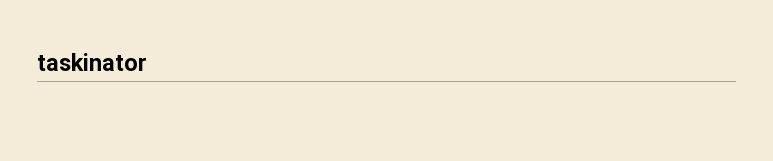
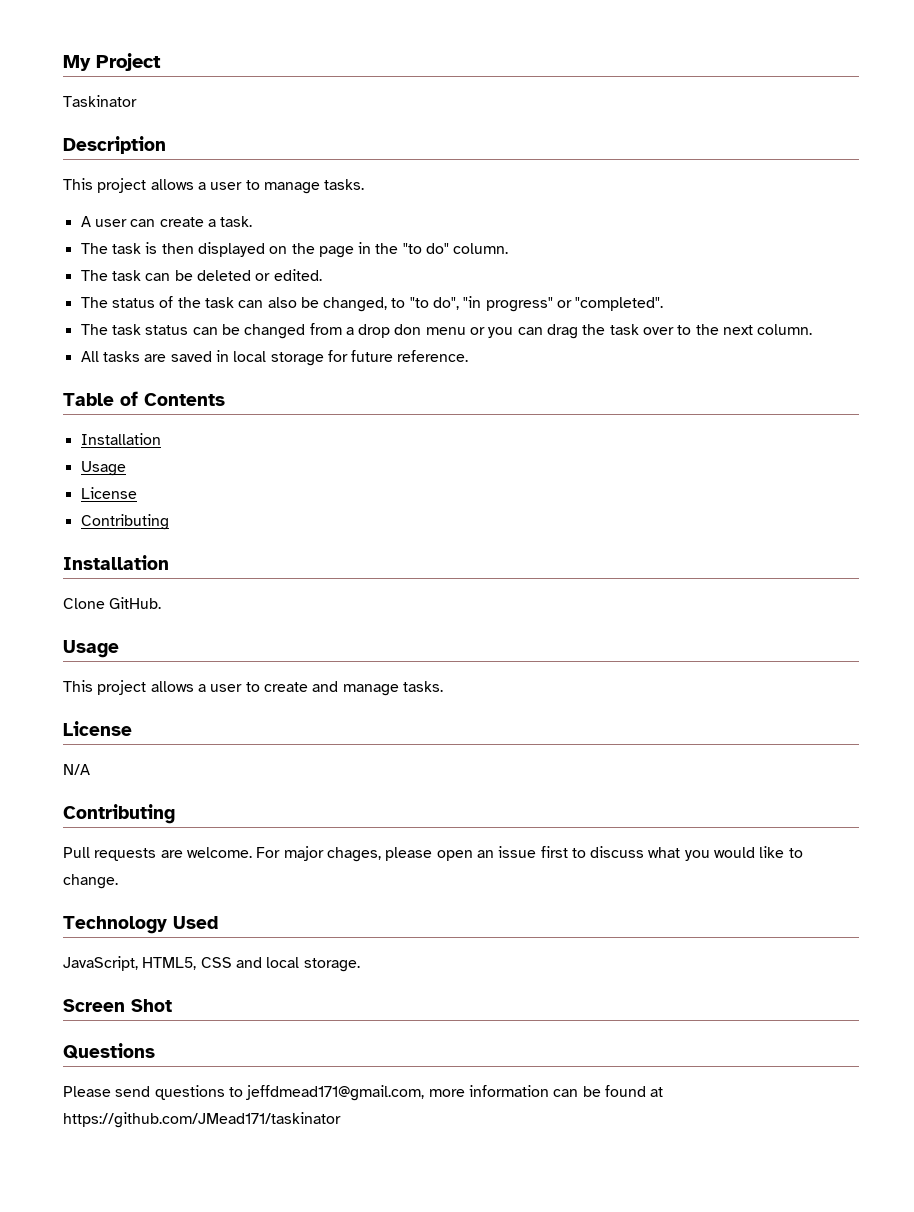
[37,53,147,71] taskinator -> [63,53,161,71] [63,95,137,107] [63,136,166,154] [63,178,365,194] [80,216,253,227] [80,242,509,258] [80,269,322,281] [80,296,664,312] [80,323,813,339] [80,350,469,366] [63,391,225,406] [80,433,161,445] [80,461,126,476] [80,487,137,499] [80,514,169,530] [63,555,169,570] [63,597,162,609] [63,640,119,658] [63,680,443,696] [63,721,132,736] [63,764,90,775] [63,804,175,824] [63,846,803,862] [63,874,118,889] [63,916,218,934] [63,956,360,972] [63,999,172,1012] [63,1043,155,1059] [63,1085,664,1101] [63,1112,341,1128] My Project // Taskinator // Description // This project allows a user to manage tasks. // A user can create a task. // The task is then displayed on the page in the "to do" column. // The task can be deleted or edited. // The status of the task can also be changed, to "to do", "in progress" or "completed". // The task status can be changed from a drop don menu or you can drag the task over to the next column. // All tasks are saved in local storage for future reference. // Table of Contents // Installation // Usage // License // Contributing // Installation // Clone GitHub. // Usage // This project allows a user to create and manage tasks. // License // N/A // Contributing // Pull requests are welcome. For major chages, please open an issue first to discuss what you would like to change. // Technology Used // JavaScript, HTML5, CSS and local storage. // Screen Shot // Questions // Please send questions to jeffdmead171@gmail.com, more information can be found at https://github.com/JMead171/taskinator

